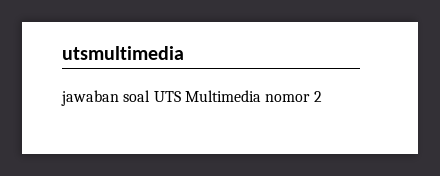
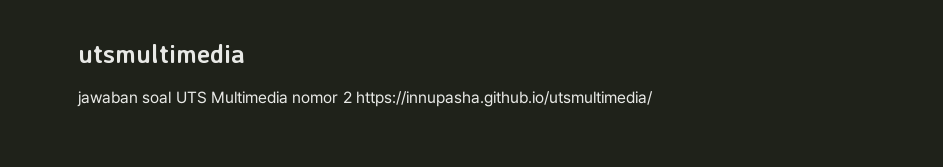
(322, 96) none -> [355,91,653,107] https://innupasha.github.io/utsmultimedia/

